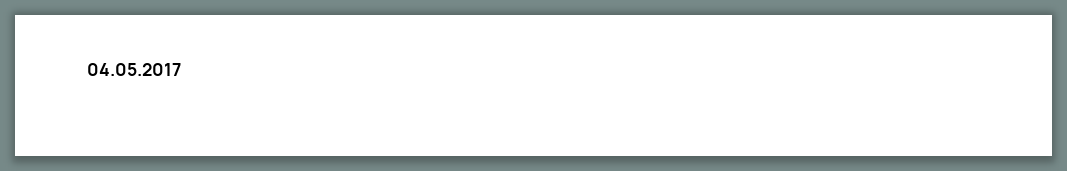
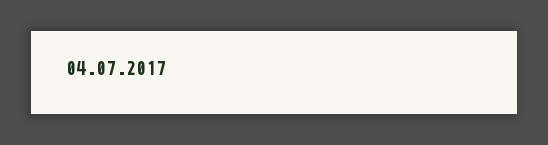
[87,63,181,76] 04.05.2017 -> [66,61,166,75] 04.07.2017

